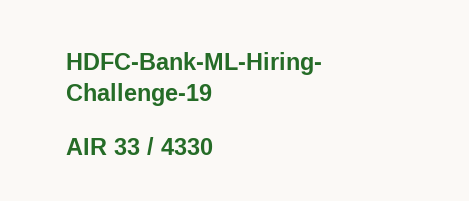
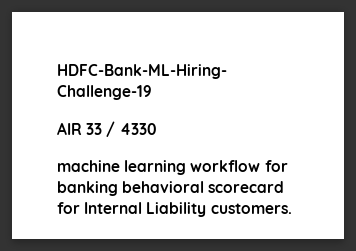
(213, 146) none -> [57,160,288,175] [57,181,285,196] [57,202,292,217] // machine learning workflow for banking behavioral scorecard for Internal Liability customers.

